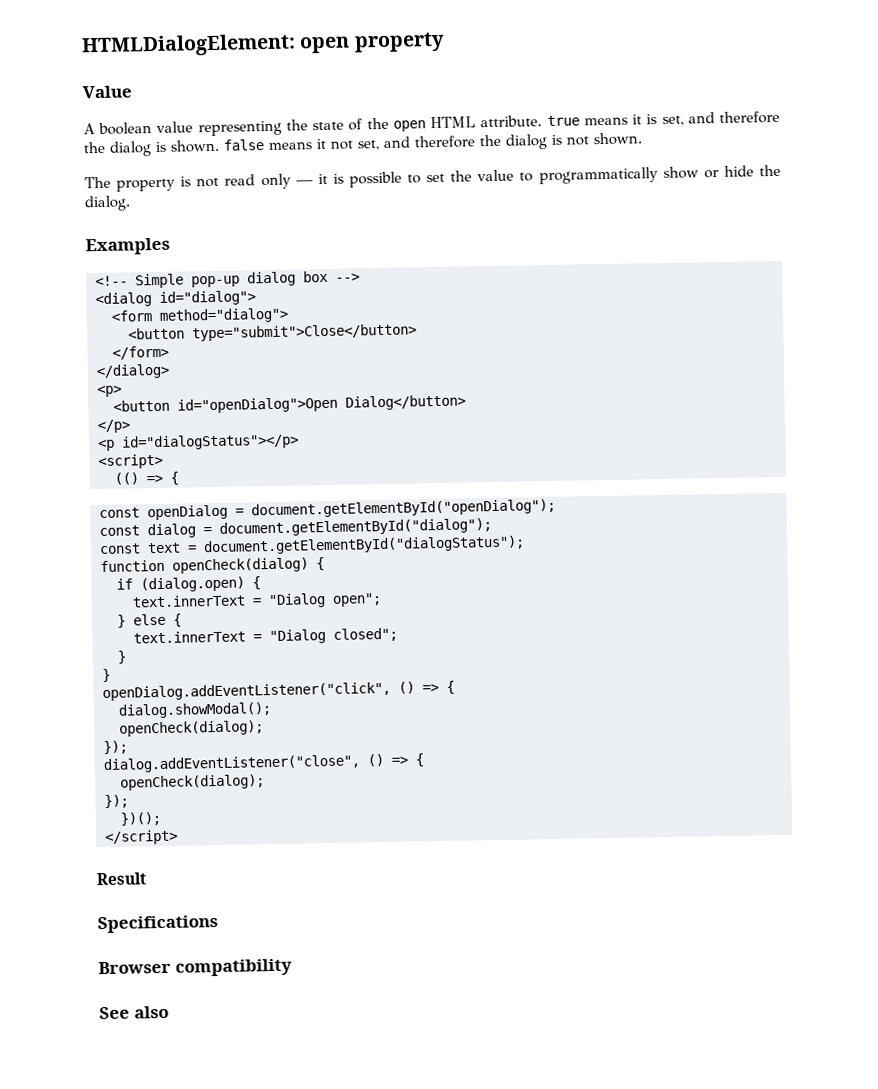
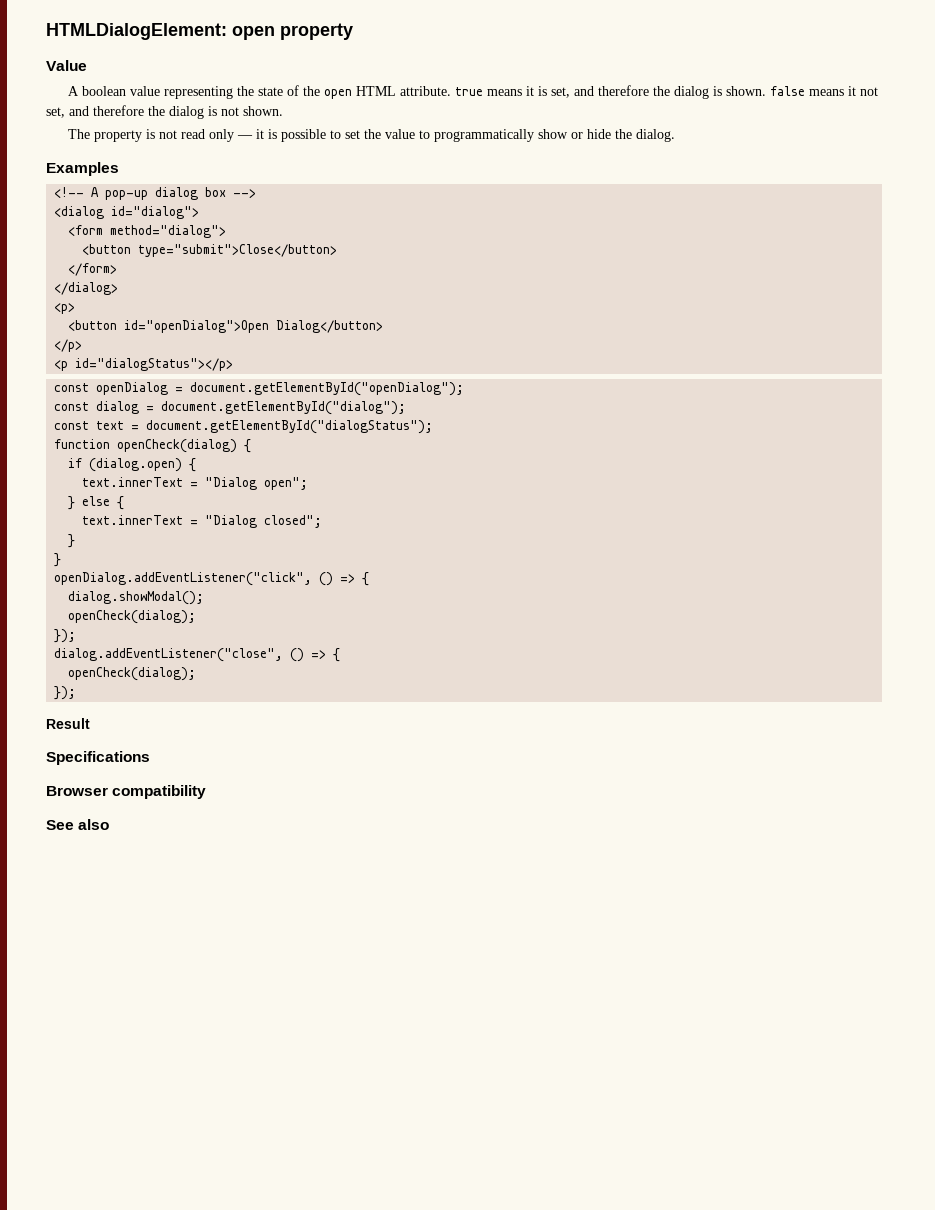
[135,273,184,289] Simple -> [91,187,100,197] A
[98,453,163,470] [114,471,179,485] // <script> // (() => { -> (234, 364) none
[120,811,161,826] [105,829,178,845] // })(); // </script> -> (77, 693) none

